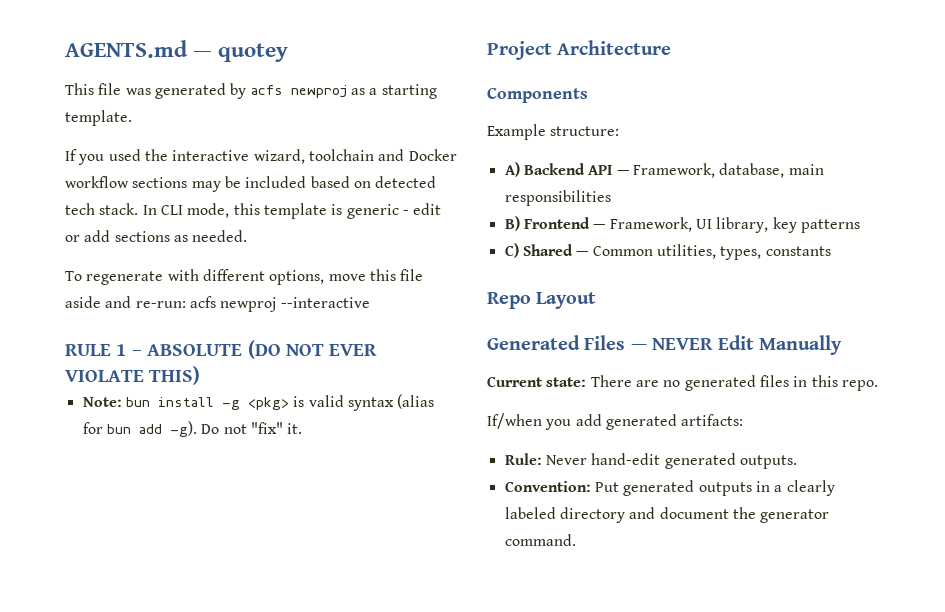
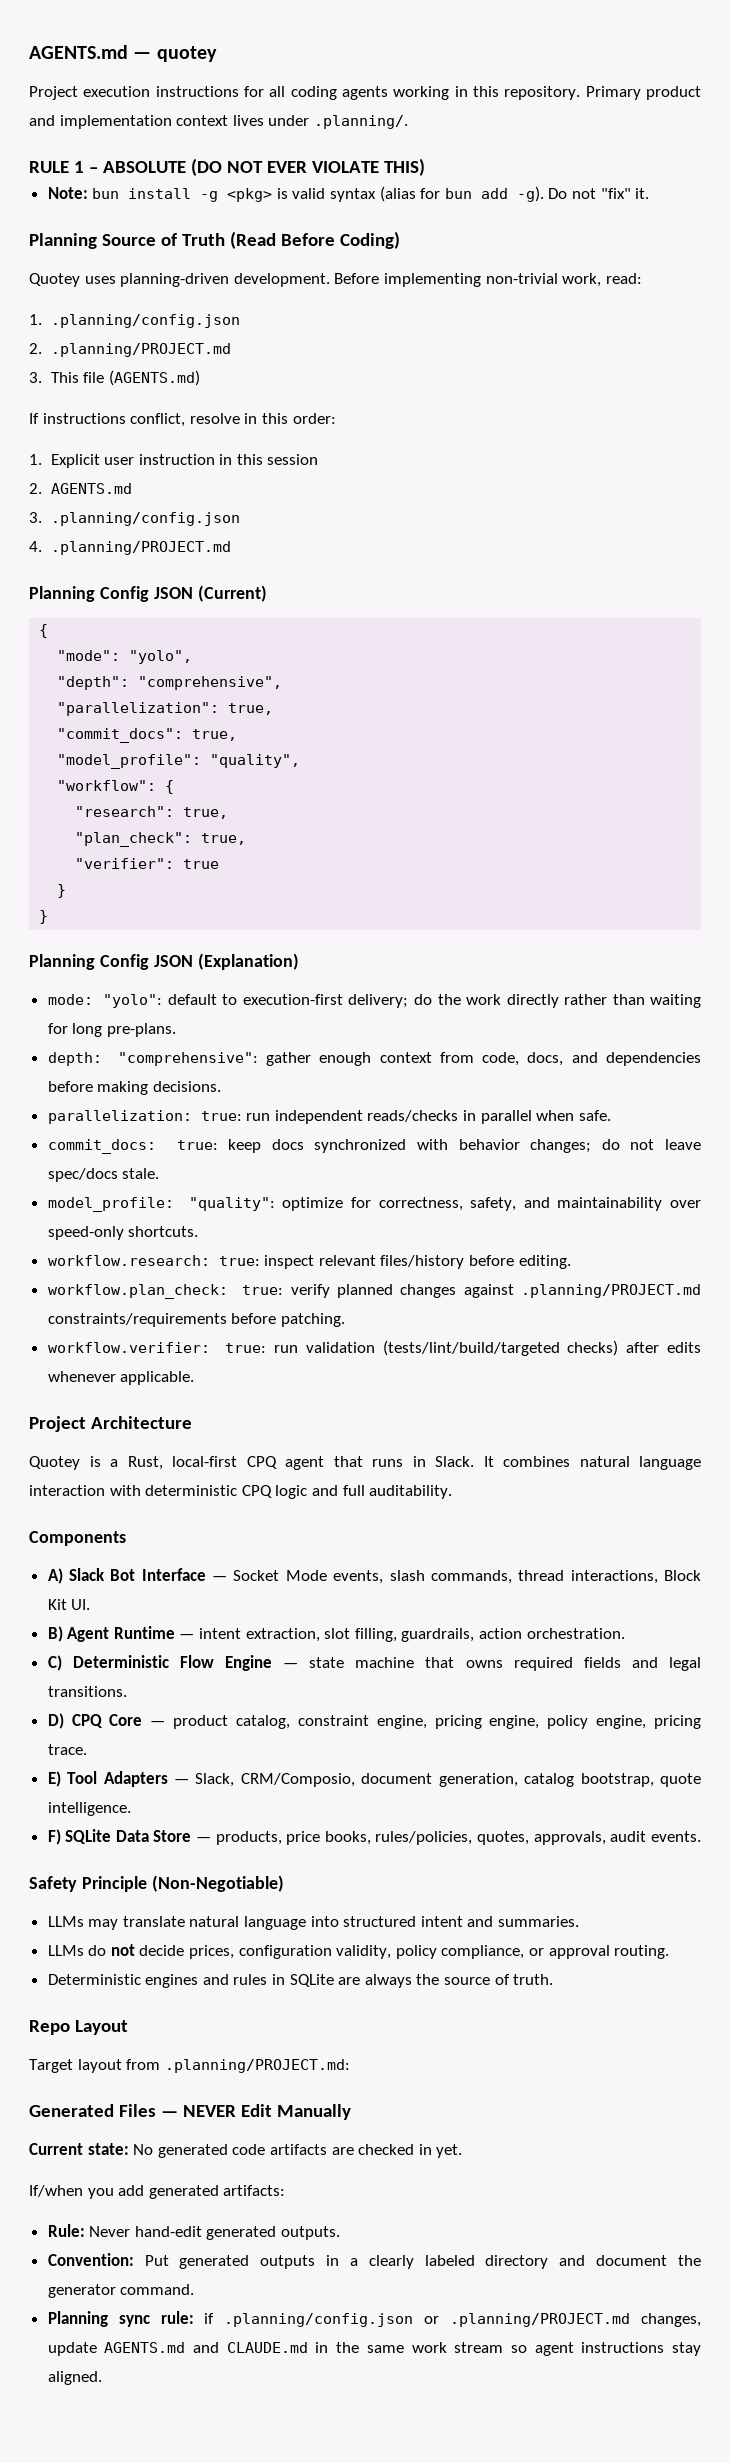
[65,83,437,99] [65,110,132,126] [65,149,457,165] [65,176,437,192] [65,203,442,219] [65,230,248,242] [65,269,424,285] [65,296,370,312] This file was generated by acfs newproj as a starting template. // If you used the interactive wizard, toolchain and Docker workflow sections may be included based on detected tech stack. In CLI mode, this template is generic - edit or add sections as needed. // To regenerate with different options, move this file aside and re-run: acfs newproj --interactive -> [29,86,701,100] [29,115,408,129] Project execution instructions for all coding agents working in this repository. Primary product and implementation context lives under .planning/.
[487,40,672,60] Project Architecture -> [29,231,400,249] [29,273,642,287] [29,314,240,328] [29,343,231,357] [29,370,200,386] [29,413,336,427] [29,454,319,468] [29,483,132,494] [29,512,240,526] [29,541,231,555] [29,585,267,602] [39,624,49,638] [57,650,193,664] [57,676,283,690] [57,702,274,716] [57,728,238,743] [57,754,301,769] [57,780,175,794] [75,806,229,819] [75,832,247,847] [75,858,220,869] [57,884,67,898] [39,910,49,924] [29,953,299,970] [47,994,702,1008] [47,1023,176,1037] [47,1052,701,1066] [47,1081,221,1095] [47,1110,611,1124] [47,1139,701,1154] [47,1168,160,1182] [47,1197,701,1212] [47,1226,199,1240] [47,1255,571,1269] [47,1284,701,1299] [47,1313,345,1327] [47,1340,701,1356] [47,1371,195,1385] [29,1416,192,1432] [29,1456,701,1470] [29,1485,453,1499] Planning Source of Truth (Read Before Coding) // Quotey uses planning-driven development. Before implementing non-trivial work, read: // 1. .planning/config.json // 2. .planning/PROJECT.md // 3. This file (AGENTS.md) // If instructions conflict, resolve in this order: // 1. Explicit user instruction in this session // 2. AGENTS.md // 3. .planning/config.json // 4. .planning/PROJECT.md // Planning Config JSON (Current) // { // "mode": "yolo", // "depth": "comprehensive", // "parallelization": true, // "commit_docs": true, // "model_profile": "quality", // "workflow": { // "research": true, // "plan_check": true, // "verifier": true // } // } // Planning Config JSON (Explanation) // mode: "yolo": default to execution-first delivery; do the work directly rather than waiting for long pre-plans. // depth: "comprehensive": gather enough context from code, docs, and dependencies before making decisions. // parallelization: true: run independent reads/checks in parallel when safe. // commit_docs: true: keep docs synchronized with behavior changes; do not leave spec/docs stale. // model_profile: "quality": optimize for correctness, safety, and maintainability over speed-only shortcuts. // workflow.research: true: inspect relevant files/history before editing. // workflow.plan_check: true: verify planned changes against .planning/PROJECT.md constraints/requirements before patching. // workflow.verifier: true: run validation (tests/lint/build/targeted checks) after edits whenever applicable. // Project Architecture // Quotey is a Rust, local-first CPQ agent that runs in Slack. It combines natural language interaction with deterministic CPQ logic and full auditability.
[487,124,620,140] // Example structure: -> (126, 1538) none
[523,163,824,178] [504,190,611,206] [504,216,860,233] [504,243,831,260] [487,292,597,309] Backend API — Framework, database, main responsibilities // B) Frontend — Framework, UI library, key patterns // C) Shared — Common utilities, types, constants // Repo Layout -> [69,1568,701,1584] [47,1599,91,1610] [47,1626,625,1642] [47,1655,702,1671] [47,1686,127,1697] [47,1713,701,1729] [47,1744,87,1755] [47,1771,701,1787] [47,1802,131,1816] [47,1829,701,1845] [29,1875,284,1892] [47,1916,580,1930] [47,1944,670,1959] [47,1974,554,1988] [29,2020,128,2035] [29,2059,350,2073] Slack Bot Interface — Socket Mode events, slash commands, thread interactions, Block Kit UI. // B) Agent Runtime — intent extraction, slot filling, guardrails, action orchestration. // C) Deterministic Flow Engine — state machine that owns required fields and legal transitions. // D) CPQ Core — product catalog, constraint engine, pricing engine, policy engine, pricing trace. // E) Tool Adapters — Slack, CRM/Composio, document generation, catalog bootstrap, quote intelligence. // F) SQLite Data Store — products, price books, rules/policies, quotes, approvals, audit events. // Safety Principle (Non-Negotiable) // LLMs may translate natural language into structured intent and summaries. // LLMs do not decide prices, configuration validity, policy compliance, or approval routing. // Deterministic engines and rules in SQLite are always the source of truth. // Repo Layout // Target layout from .planning/PROJECT.md:
[590,375,878,391] There are no generated files in this repo. -> [133,2144,463,2158] No generated code artifacts are checked in yet.
(576, 540) none -> [47,2311,701,2327] [47,2342,701,2356] [47,2371,102,2385] // Planning sync rule: if .planning/config.json or .planning/PROJECT.md changes, update AGENTS.md and CLAUDE.md in the same work stream so agent instructions stay aligned.

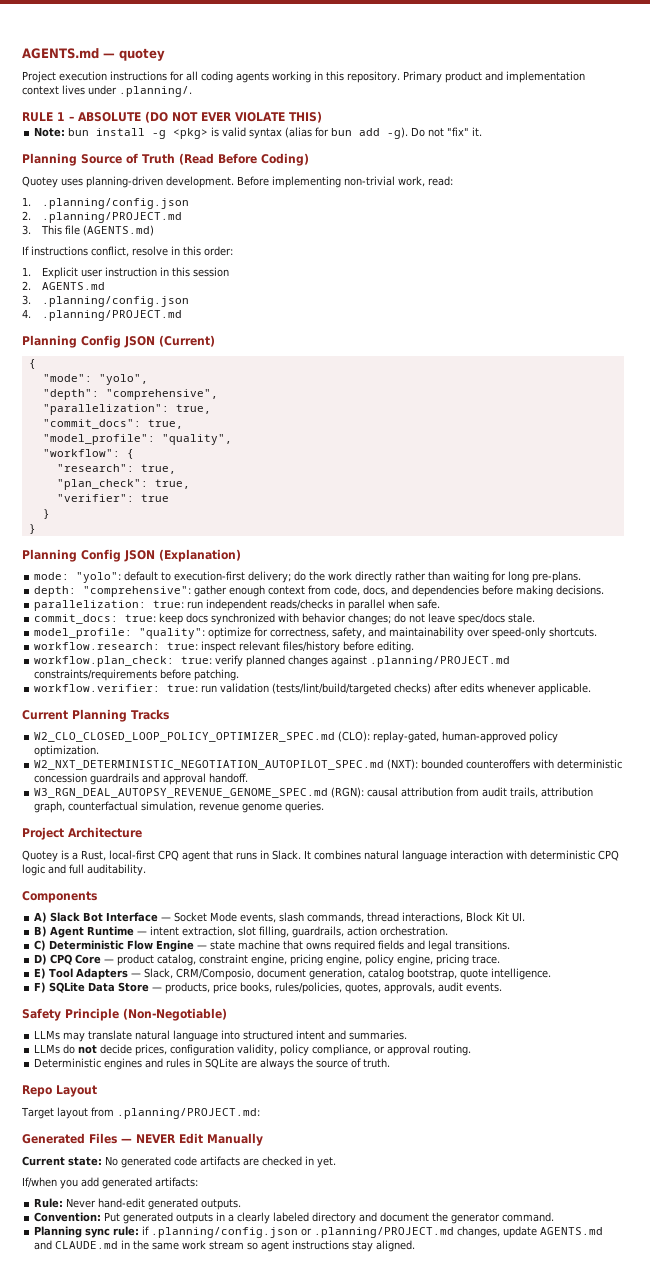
(195, 1378) none -> [22,709,169,722] [34,731,559,743] [34,745,100,757] [34,759,623,770] [34,773,249,785] [34,787,594,798] [34,801,325,813] // Current Planning Tracks // W2_CLO_CLOSED_LOOP_POLICY_OPTIMIZER_SPEC.md (CLO): replay-gated, human-approved policy optimization. // W2_NXT_DETERMINISTIC_NEGOTIATION_AUTOPILOT_SPEC.md (NXT): bounded counteroffers with deterministic concession guardrails and approval handoff. // W3_RGN_DEAL_AUTOPSY_REVENUE_GENOME_SPEC.md (RGN): causal attribution from audit trails, attribution graph, counterfactual simulation, revenue genome queries.

